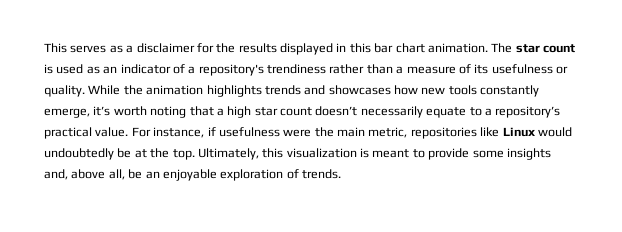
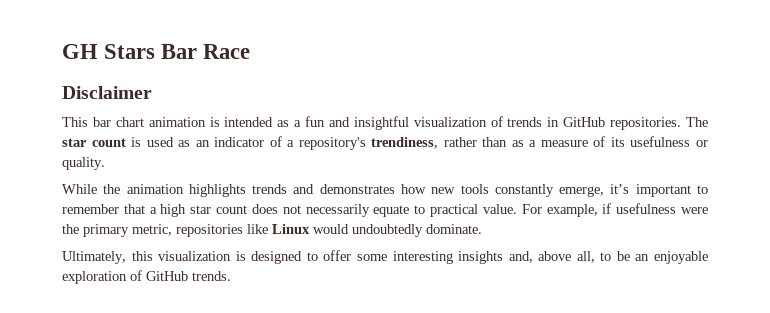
[44,43,488,55] This serves as a disclaimer for the results displayed in this bar chart animation. -> [62,44,251,59] [62,86,152,99] [62,116,682,130] GH Stars Bar Race // Disclaimer // This bar chart animation is intended as a fun and insightful visualization of trends in GitHub repositories.
[267,64,326,74] trendiness -> [371,137,439,149] trendiness,
(393, 69) none -> [511,140,524,147] as
(85, 91) none -> (105, 163) //
[328,85,391,95] showcases -> [319,184,395,194] demonstrates
[113,106,187,118] worth noting -> [635,184,709,197] [62,204,119,214] important to remember
[315,106,358,116] doesn’t -> [251,204,301,214] does not
[484,106,561,118] a repository’s -> (426, 209) none
[153,127,205,138] instance, -> [546,204,598,217] example,
[337,127,365,137] main -> [83,224,129,237] primary
[117,148,504,160] be at the top. Ultimately, this visualization is meant to provide some -> [426,224,482,234] [62,250,453,264] dominate. // Ultimately, this visualization is designed to offer some interesting
(125, 174) none -> [600,252,612,261] to
(299, 174) none -> [146,271,188,281] GitHub

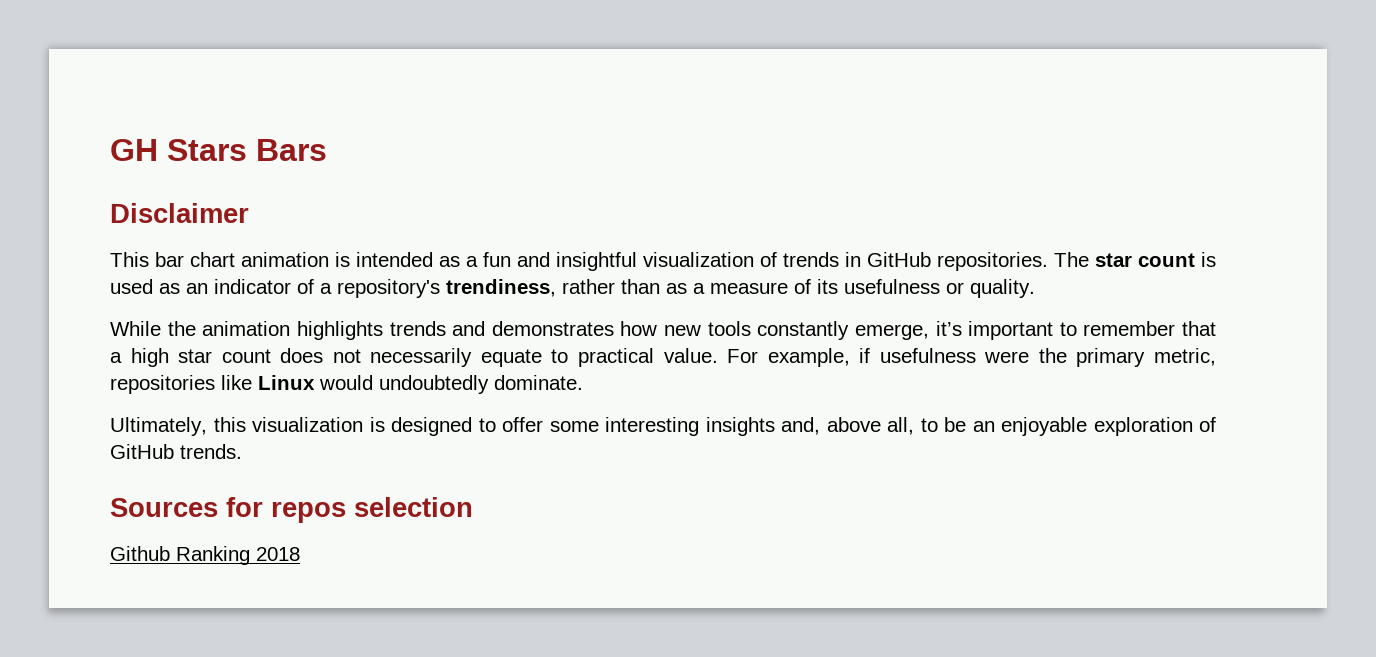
[161,44,251,59] Bar Race -> [256,139,327,161] Bars
(231, 276) none -> [110,497,473,523] [110,546,300,565] // Sources for repos selection // Github Ranking 2018

